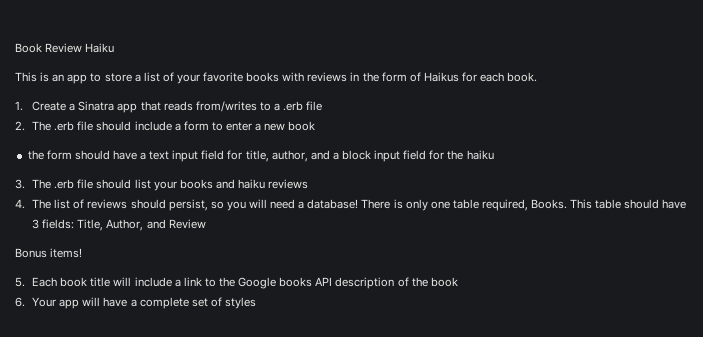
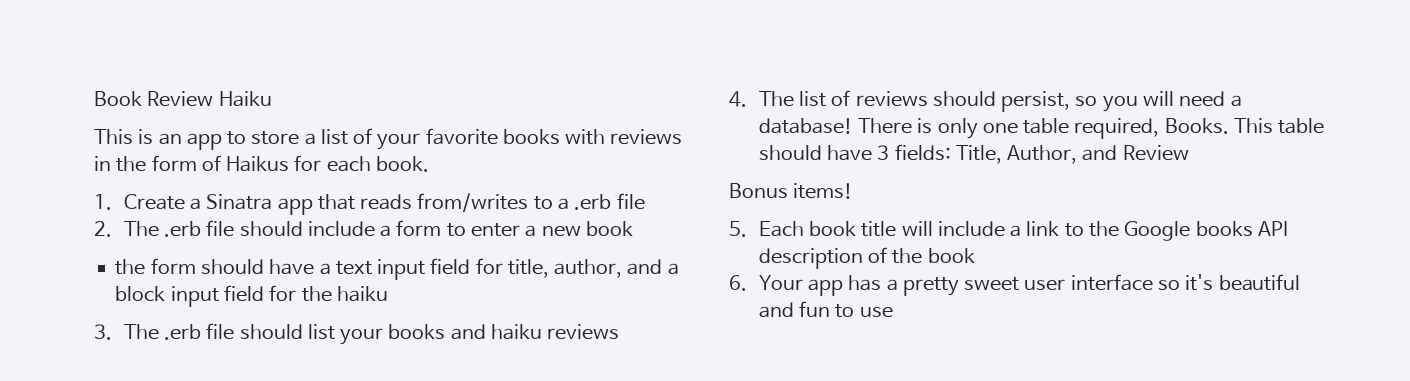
[82,297,257,309] will have a complete set of styles -> [848,274,1301,296] [758,301,893,318] has a pretty sweet user interface so it's beautiful and fun to use

